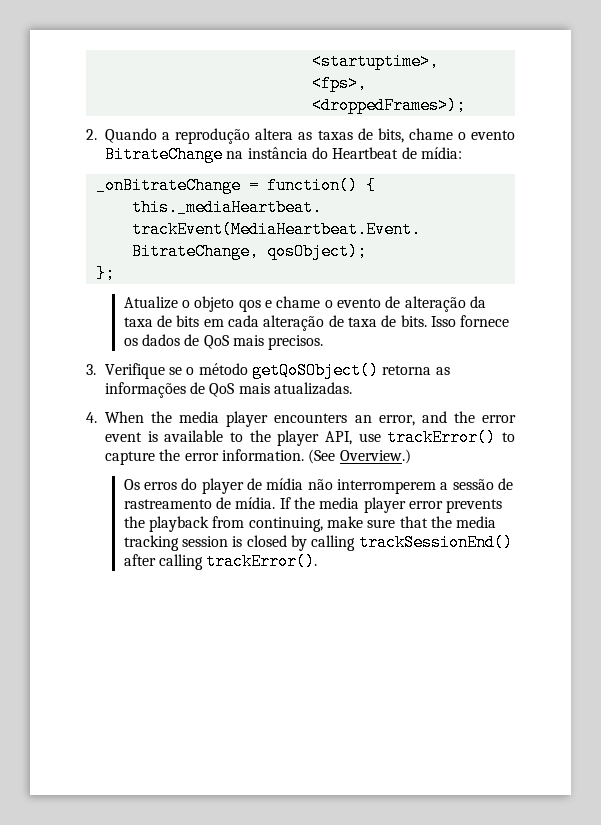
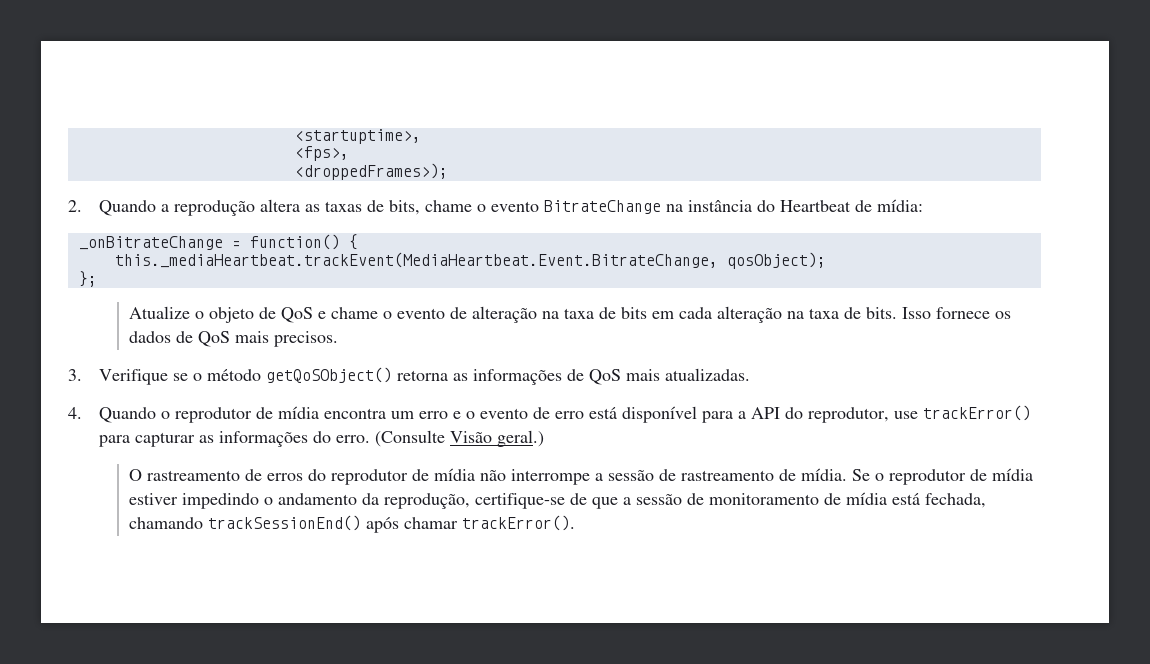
[238,300,261,312] qos -> [259,307,314,323] de QoS
[469,296,486,308] da -> [542,311,560,319] na
[328,315,344,327] de -> [787,311,805,319] na
[105,411,516,427] [105,429,515,446] [105,449,411,465] [123,479,140,490] When the media player encounters an error, and the error event is available to the player API, use trackError() to capture the error information. (See Overview.) // Os -> [98,405,1031,423] [98,430,544,447] [129,469,263,481] Quando o reprodutor de mídia encontra um erro e o evento de erro está disponível para a API do reprodutor, use trackError() para capturar as informações do erro. (Consulte Visão geral.) // O rastreamento de
[201,478,244,494] player -> [331,469,409,485] reprodutor
[336,479,436,494] interromperem -> [511,469,591,485] interrompe
[279,497,503,513] [123,516,497,532] [123,534,513,551] [123,554,203,570] If the media player error prevents the playback from continuing, make sure that the media tracking session is closed by calling trackSessionEnd() after calling -> [852,468,1034,485] [129,492,987,509] [129,515,459,533] Se o reprodutor de mídia estiver impedindo o andamento da reprodução, certifique-se de que a sessão de monitoramento de mídia está fechada, chamando trackSessionEnd() após chamar

